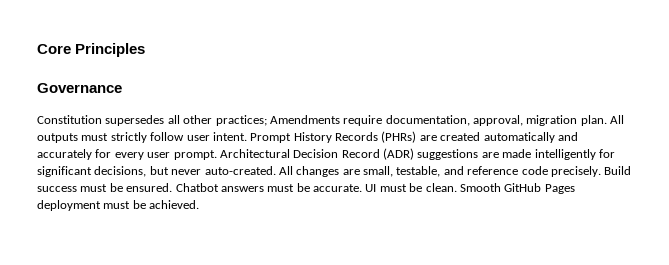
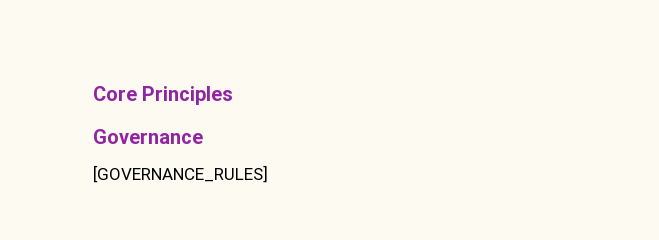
[37,115,625,126] [37,131,578,143] [37,148,615,160] [37,166,632,177] [37,183,575,194] [37,200,200,211] Constitution supersedes all other practices; Amendments require documentation, approval, migration plan. All outputs must strictly follow user intent. Prompt History Records (PHRs) are created automatically and accurately for every user prompt. Architectural Decision Record (ADR) suggestions are made intelligently for significant decisions, but never auto-created. All changes are small, testable, and reference code precisely. Build success must be ensured. Chatbot answers must be accurate. UI must be clean. Smooth GitHub Pages deployment must be achieved. -> [93,165,268,183] [GOVERNANCE_RULES]

